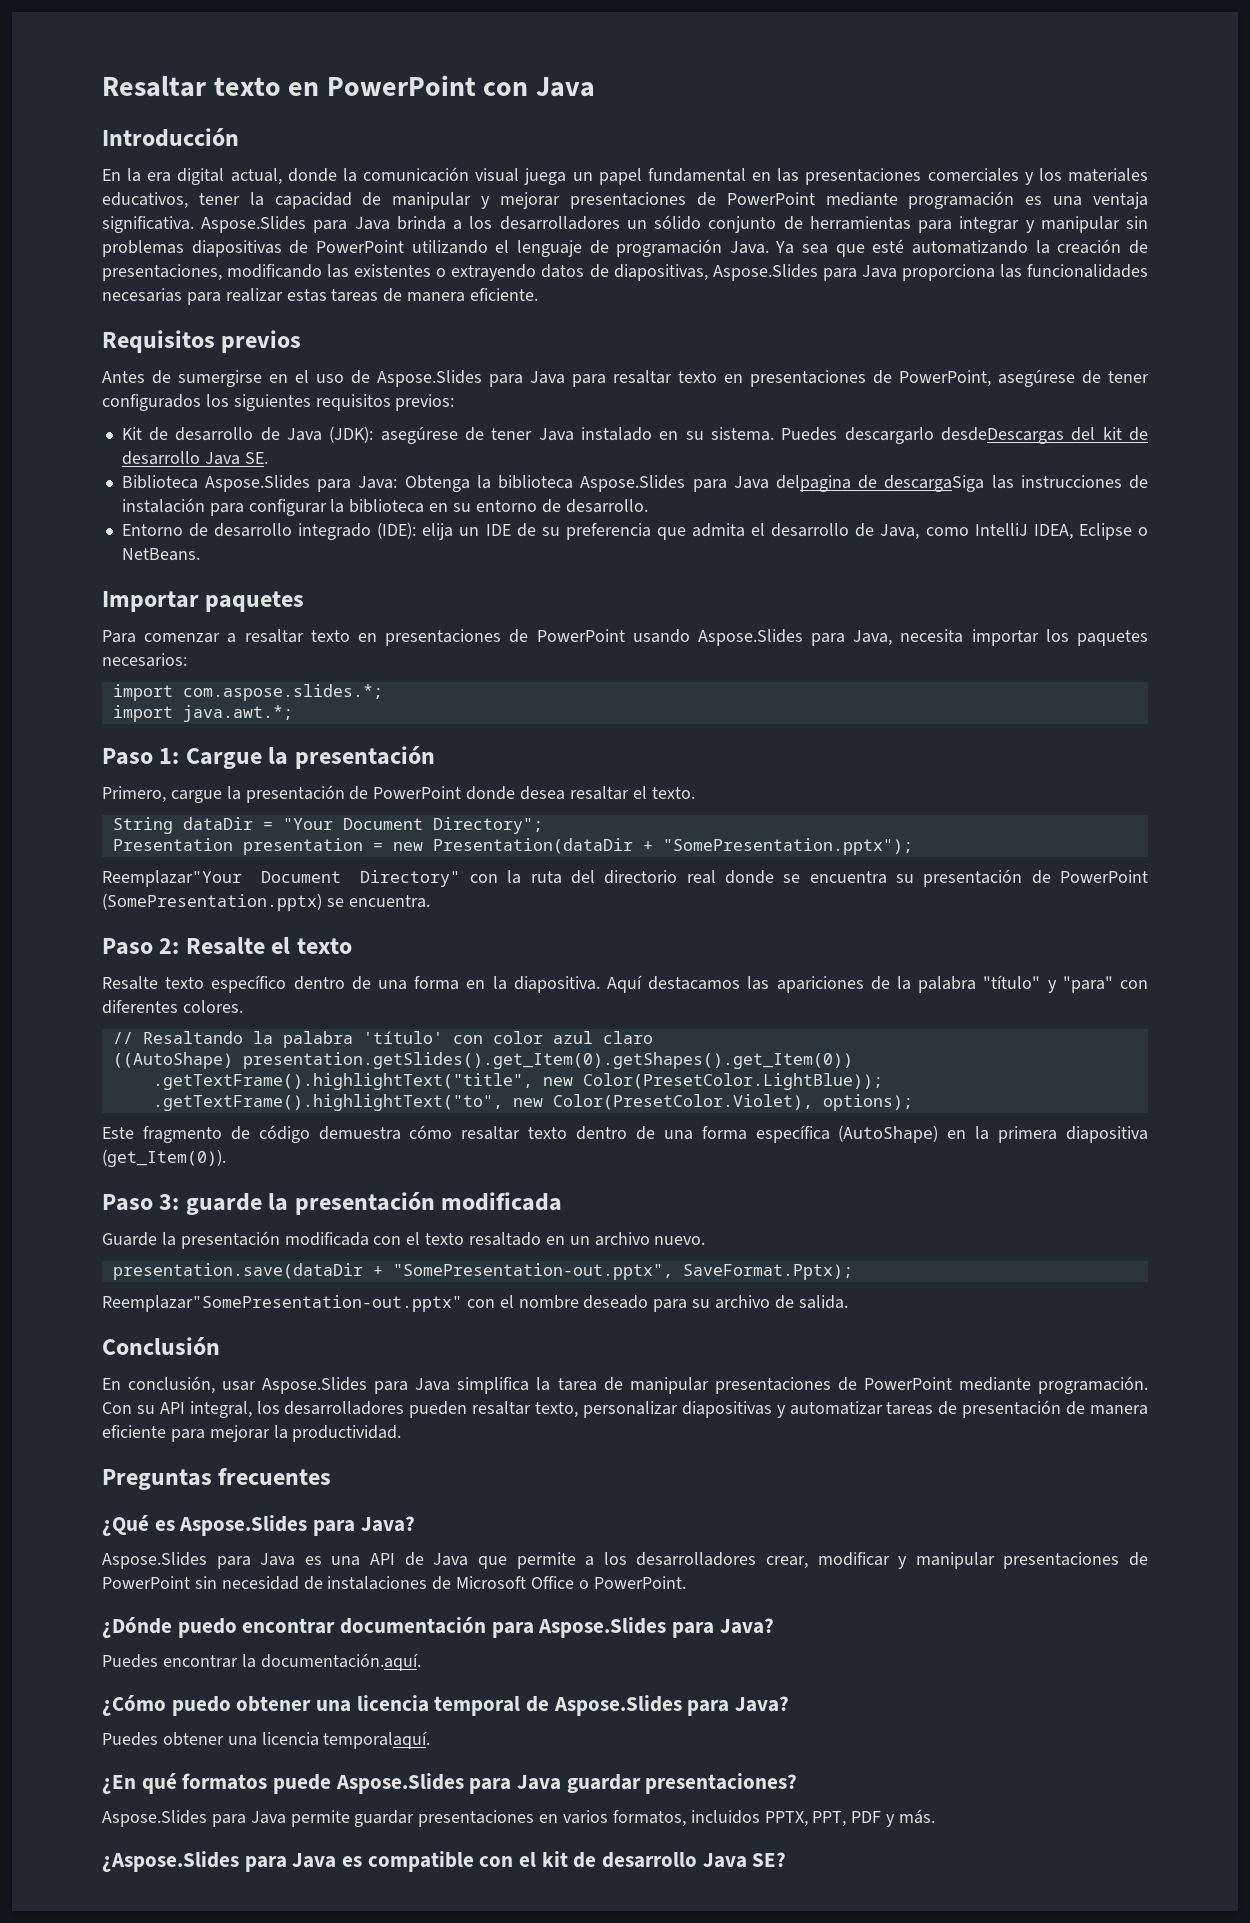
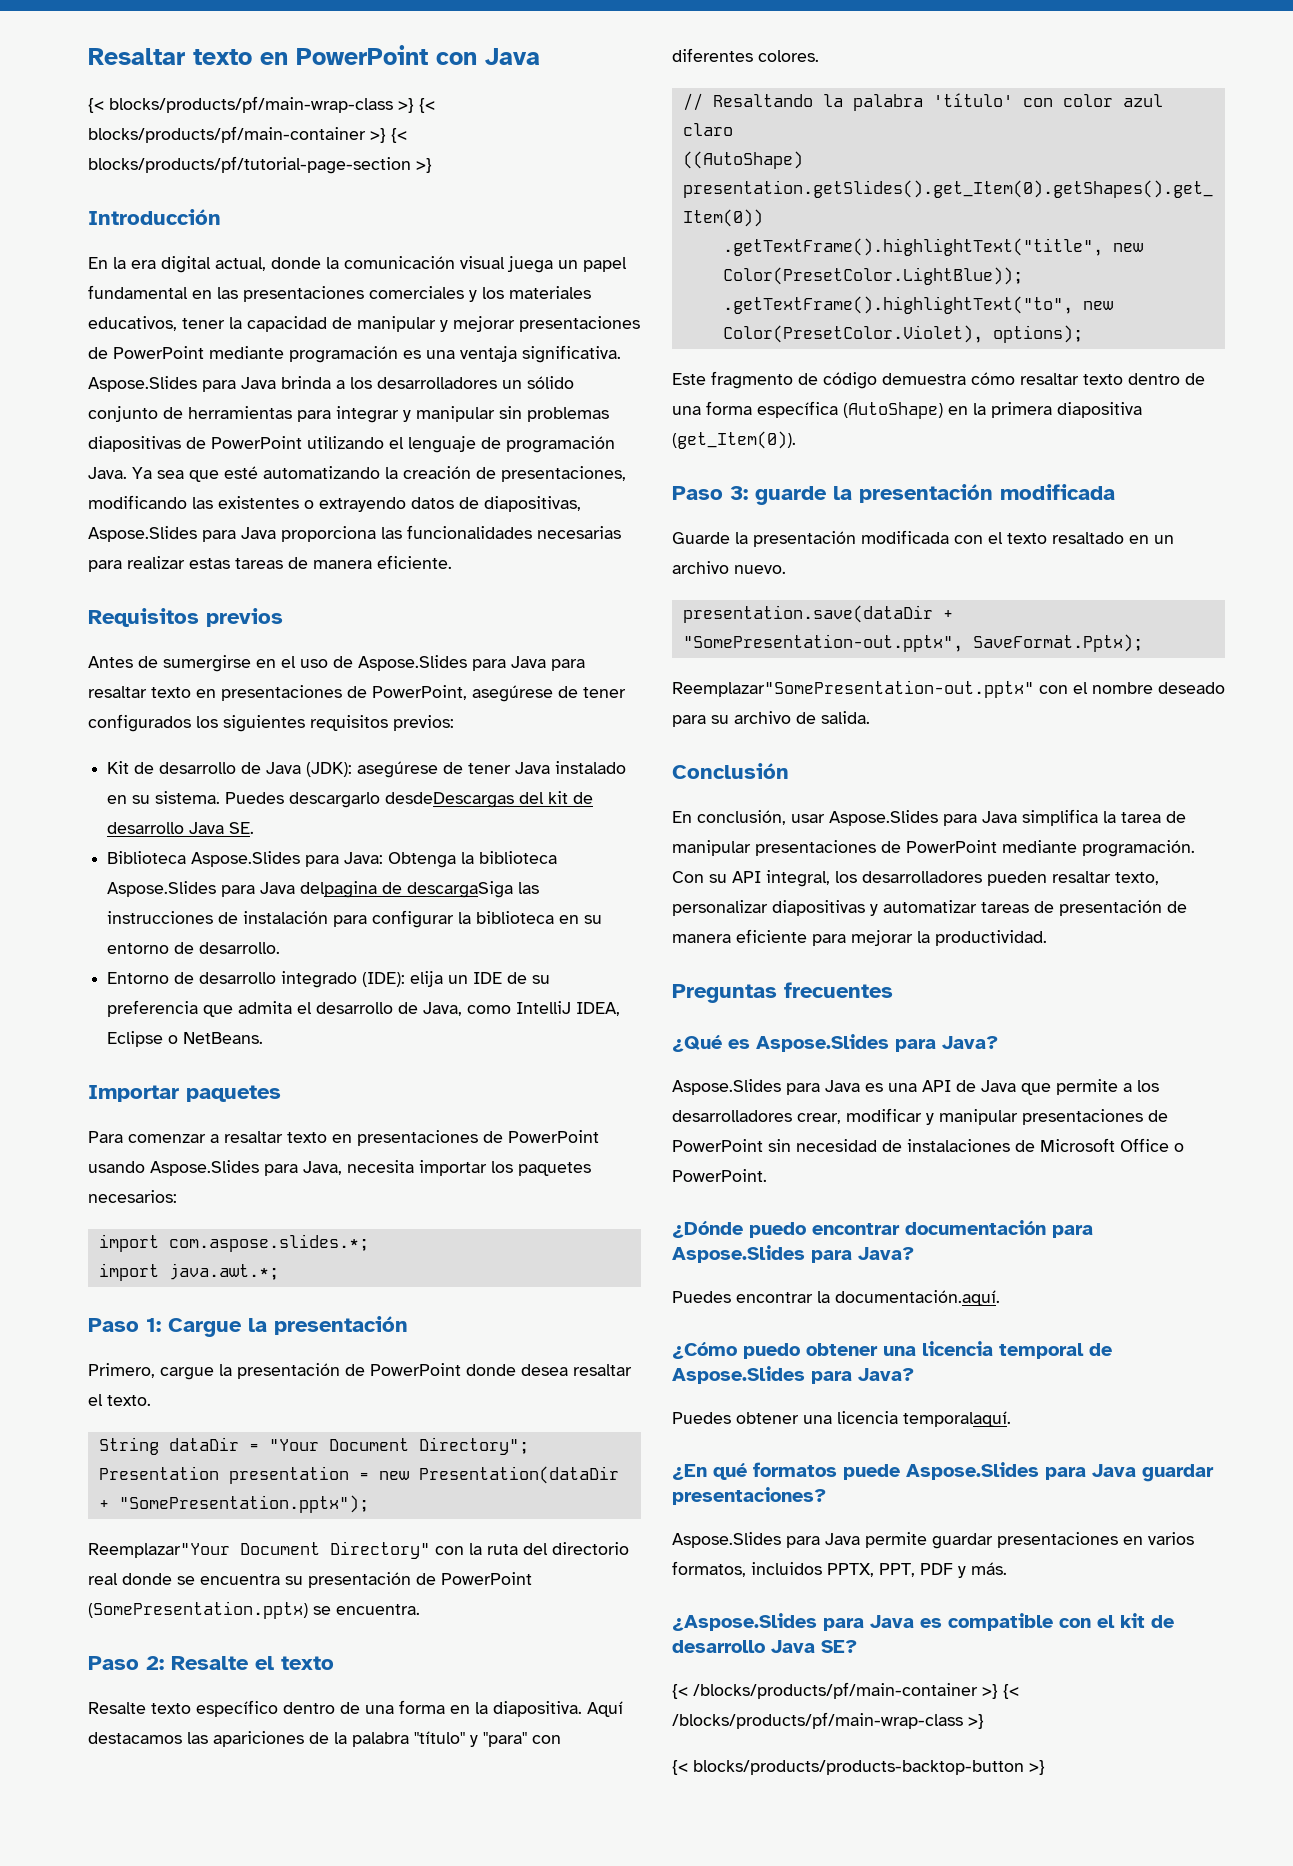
(595, 87) none -> [88,96,435,113] [88,126,407,143] [88,156,432,174] // {< blocks/products/pf/main-wrap-class >} {< blocks/products/pf/main-container >} {< blocks/products/pf/tutorial-page-section >}
(787, 1859) none -> [672,1682,1019,1699] [672,1712,984,1729] [672,1760,1045,1775] // {< /blocks/products/pf/main-container >} {< /blocks/products/pf/main-wrap-class >} // {< blocks/products/products-backtop-button >}

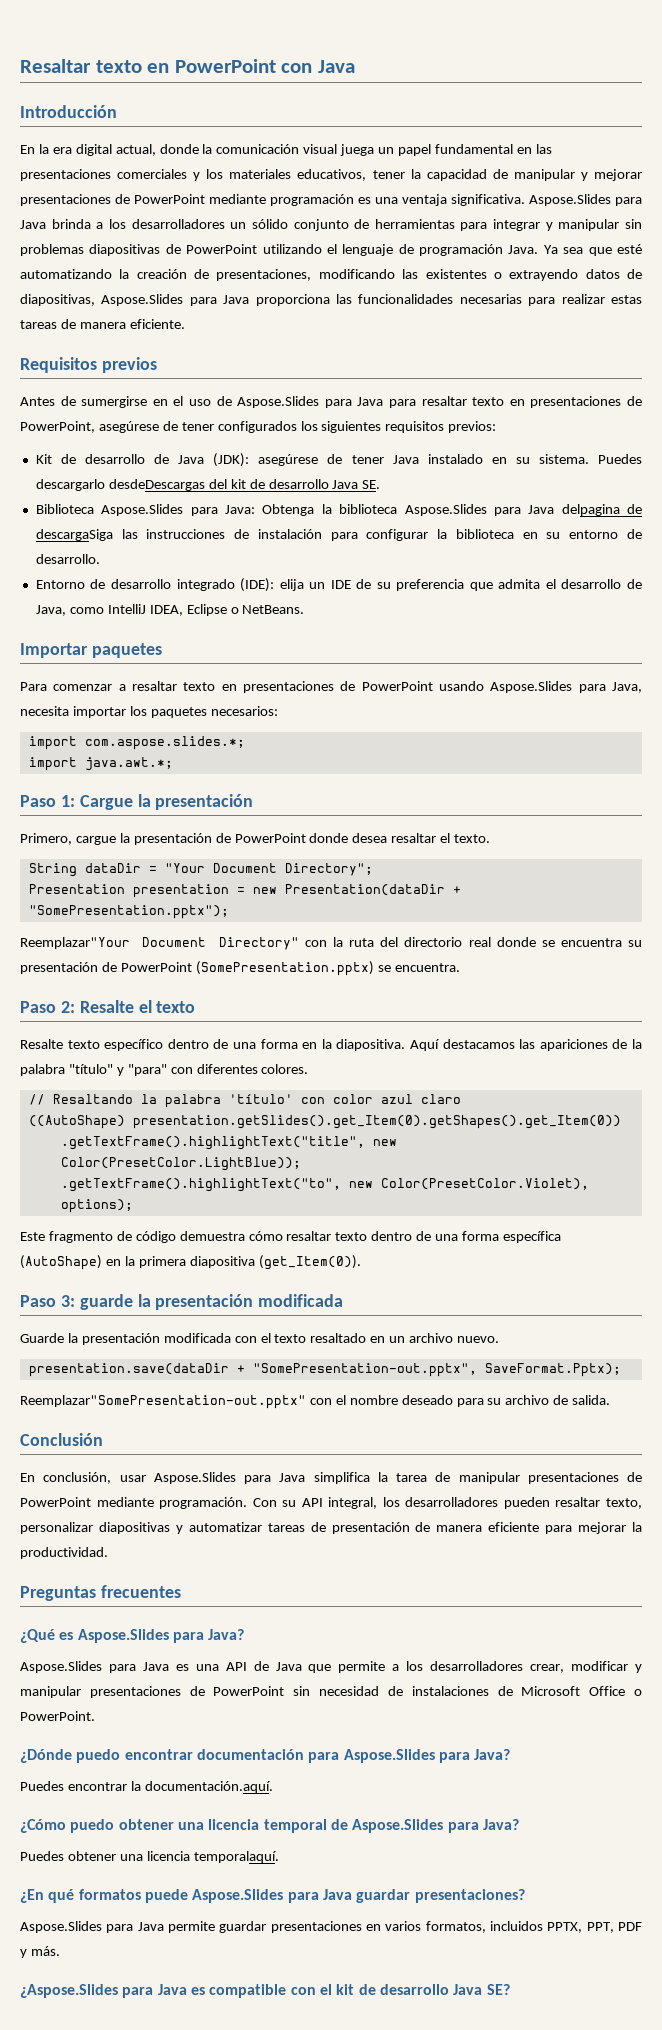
[88,96,435,113] [88,126,407,143] [88,156,432,174] // {< blocks/products/pf/main-wrap-class >} {< blocks/products/pf/main-container >} {< blocks/products/pf/tutorial-page-section >} -> (355, 66) none
[672,1682,1019,1699] [672,1712,984,1729] [672,1760,1045,1775] // {< /blocks/products/pf/main-container >} {< /blocks/products/pf/main-wrap-class >} // {< blocks/products/products-backtop-button >} -> (510, 1989) none

